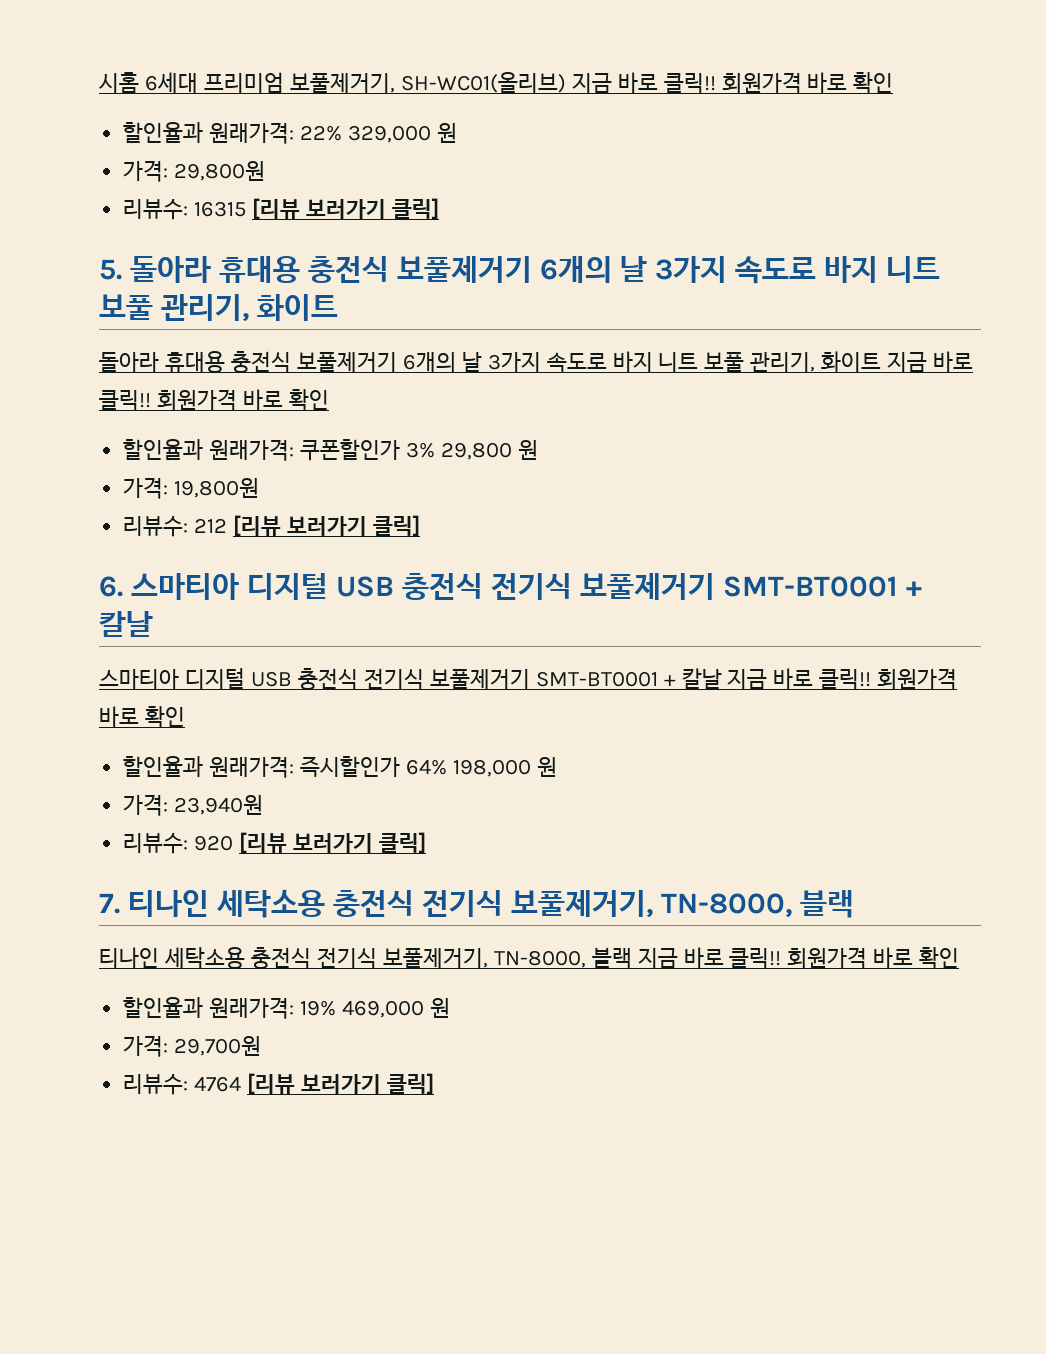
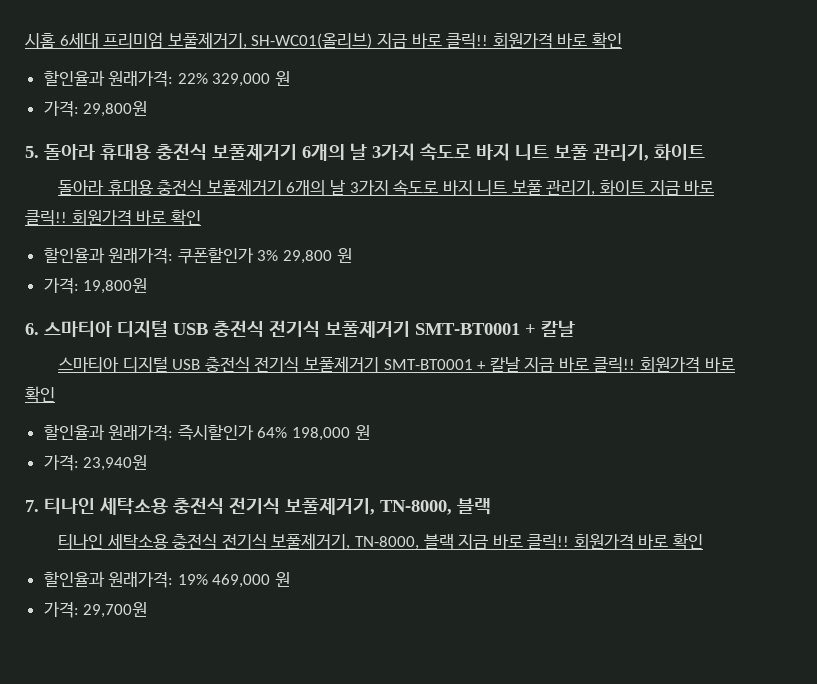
[123,198,439,220] // 리뷰수: 16315 [리뷰 보러가기 클릭] -> (148, 109) none
[123,515,420,537] // 리뷰수: 212 [리뷰 보러가기 클릭] -> (148, 286) none
[123,832,426,854] // 리뷰수: 920 [리뷰 보러가기 클릭] -> (148, 463) none
[123,1073,434,1095] // 리뷰수: 4764 [리뷰 보러가기 클릭] -> (148, 610) none

